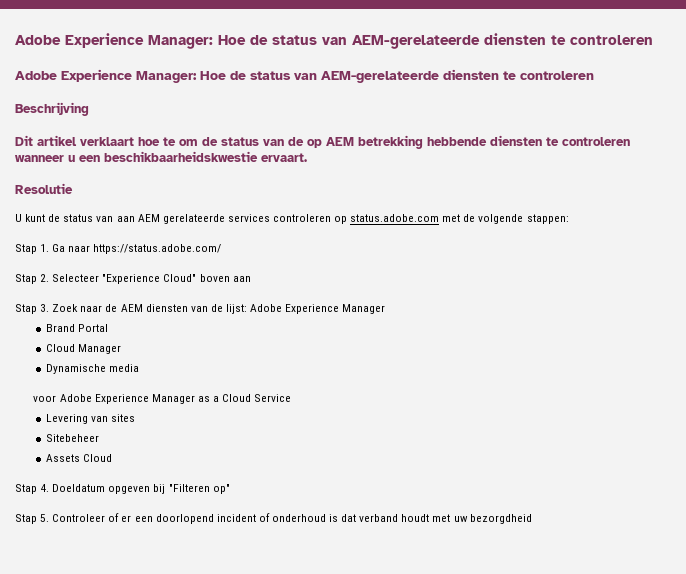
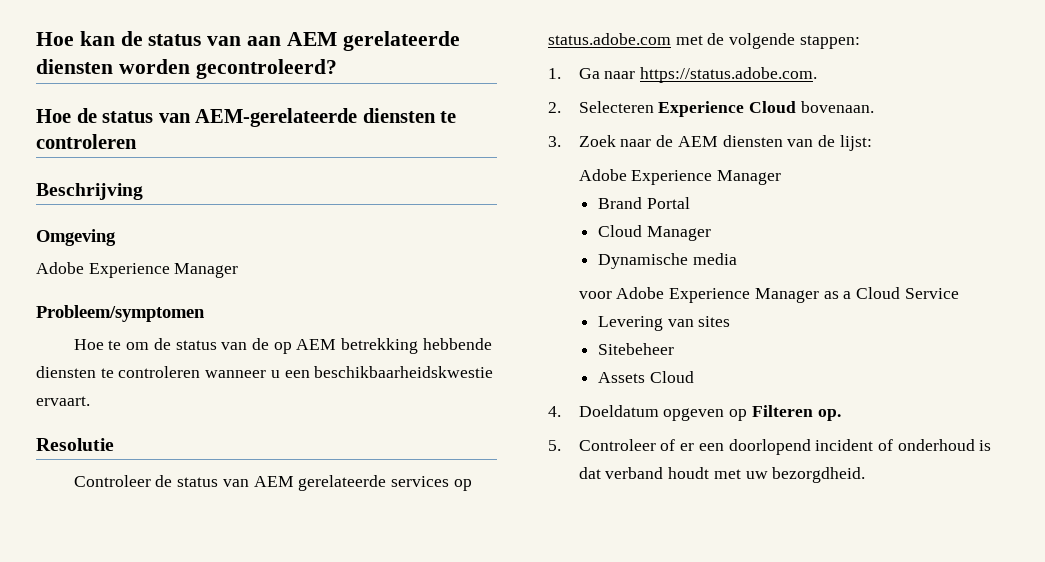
[15,33,653,49] [15,69,197,83] Adobe Experience Manager: Hoe de status van AEM-gerelateerde diensten te controleren // Adobe Experience Manager: -> [36,31,460,51] [36,59,337,79] Hoe kan de status van aan AEM gerelateerde diensten worden gecontroleerd? //
[15,135,160,146] Dit artikel verklaart hoe -> [36,229,116,246] [36,262,239,278] [36,305,205,322] [73,339,104,350] Omgeving // Adobe Experience Manager // Probleem/symptomen // Hoe
[15,214,135,222] U kunt de status van aan -> [73,475,249,487] Controleer de status van
[272,214,331,222] controleren -> (450, 481) none
[15,244,37,254] Stap -> (860, 42) none
[93,244,222,254] [15,274,251,284] [15,304,37,314] https://status.adobe.com/ // Stap 2. Selecteer "Experience Cloud" boven aan // Stap -> [640,67,818,83] [548,101,874,117] https://status.adobe.com. // 2. Selecteren Experience Cloud bovenaan. //
(247, 309) none -> (872, 143) //
[15,484,37,494] Stap -> (694, 377) none
[153,484,230,494] [15,514,37,524] bij "Filteren op" // Stap -> [729,405,841,421] op Filteren op. //
[469,514,532,524] bezorgdheid -> [772,467,866,483] bezorgdheid.

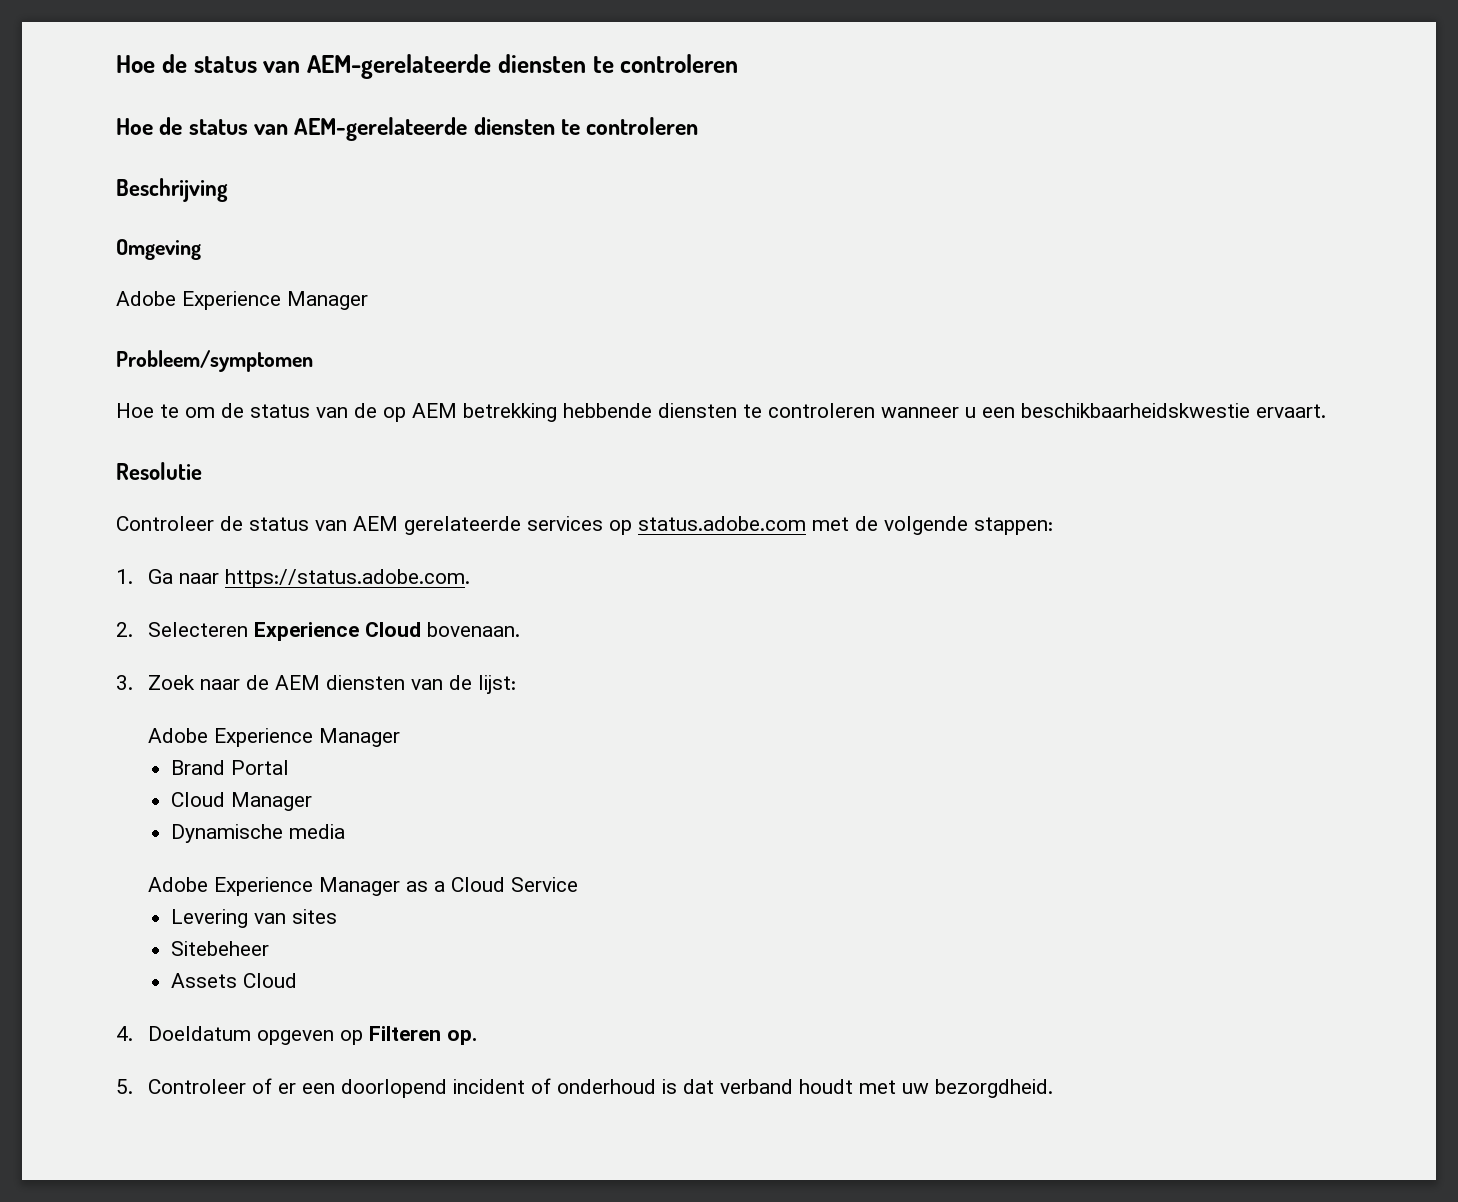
[36,31,460,51] [36,59,337,79] Hoe kan de status van aan AEM gerelateerde diensten worden gecontroleerd? -> [116,54,739,79] Hoe de status van AEM-gerelateerde diensten te controleren
[578,291,612,299] voor -> (345, 831) none

